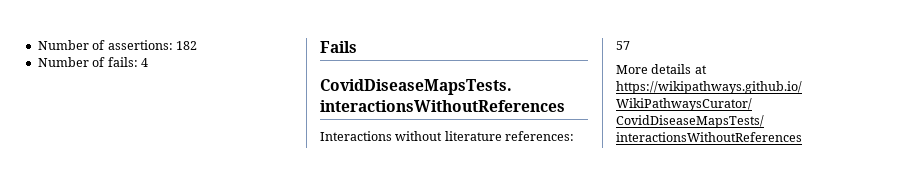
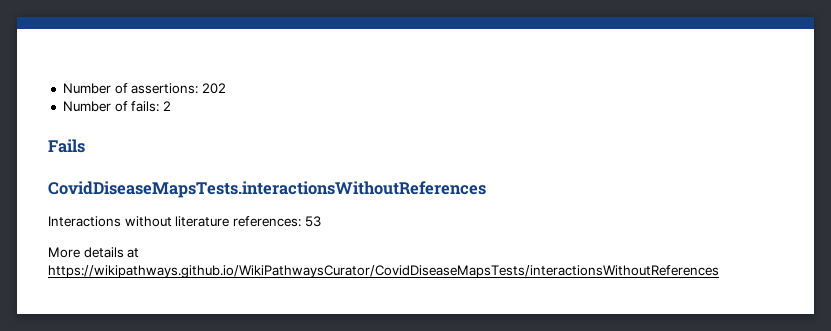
[175,41,197,50] 182 -> [201,83,226,94] 202
[140,58,148,67] 4 -> [162,101,171,111] 2
[616,41,630,50] 57 -> [304,216,321,227] 53

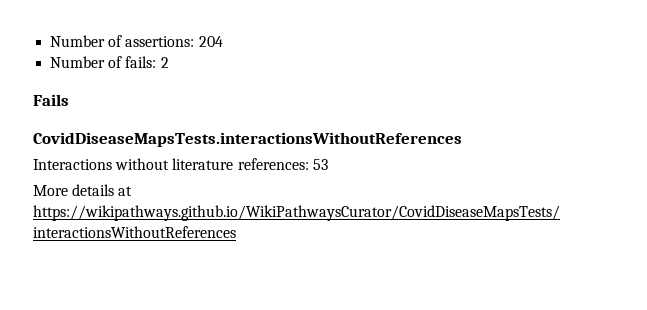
[201,83,226,94] 202 -> [198,36,223,47] 204

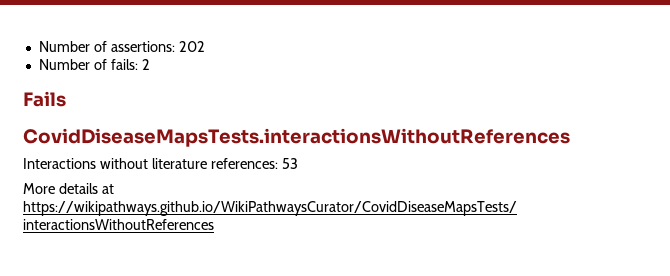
[198,36,223,47] 204 -> [178,41,205,52] 202

